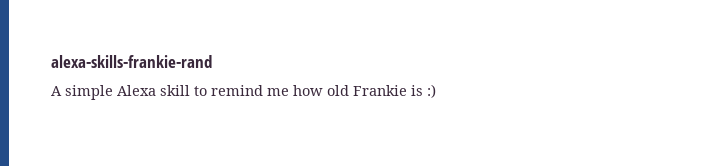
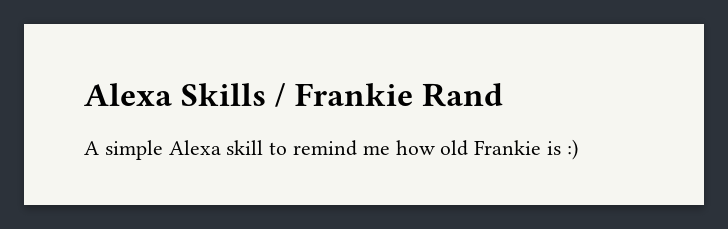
[51,55,212,68] alexa-skills-frankie-rand -> [84,83,504,107] Alexa Skills / Frankie Rand

